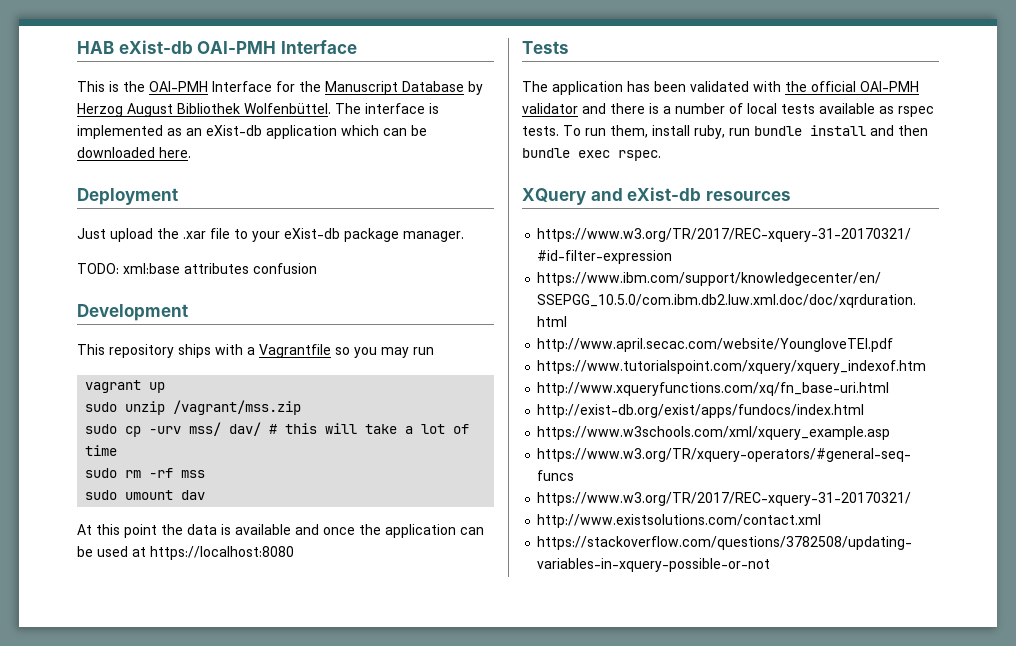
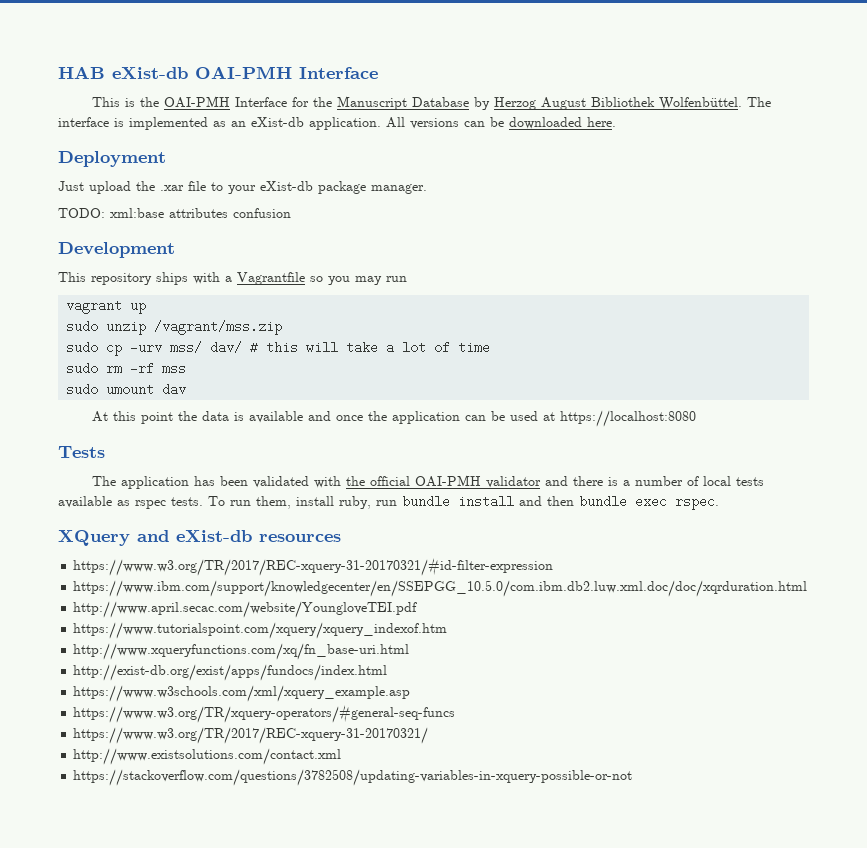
[266,125,379,139] application which -> [309,117,459,130] application. All versions

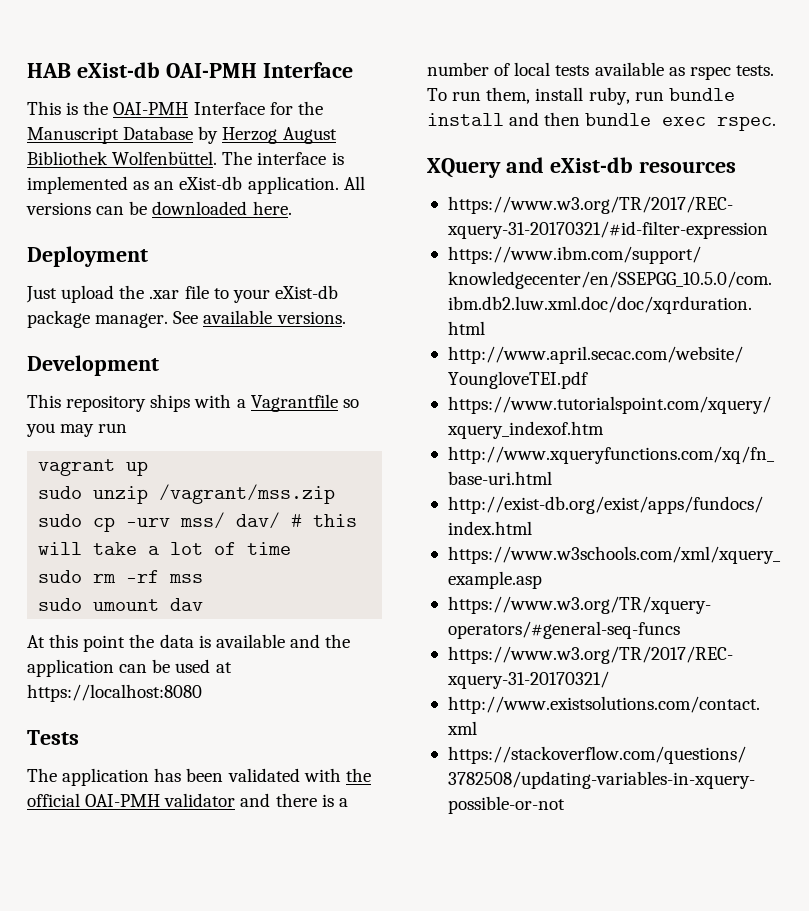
[58,208,291,218] // TODO: xml:base attributes confusion -> [173,310,346,324] See available versions.
[335,415,363,421] once -> (320, 641) none

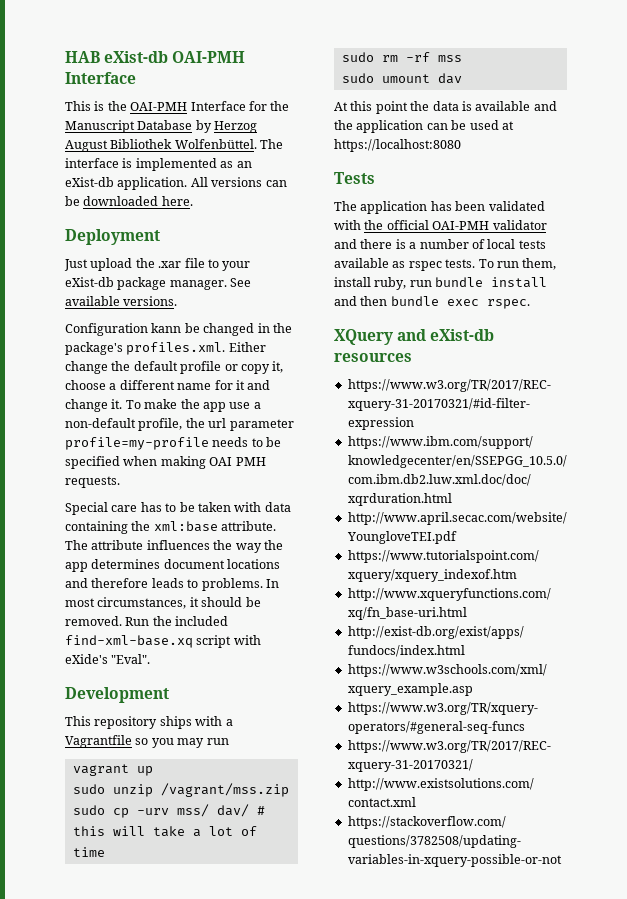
(346, 317) none -> [65,323,292,336] [65,342,266,355] [65,361,284,374] [65,380,271,390] [65,399,261,412] [65,418,294,431] [65,437,282,450] [65,456,266,469] [65,476,120,488] [65,502,291,515] [65,521,277,534] [65,540,283,553] [65,559,281,572] [65,578,279,591] [65,597,261,609] [65,616,229,626] [65,635,261,648] [65,654,151,664] // Configuration kann be changed in the package's profiles.xml. Either change the default profile or copy it, choose a different name for it and change it. To make the app use a non-default profile, the url parameter profile=my-profile needs to be specified when making OAI PMH requests. // Special care has to be taken with data containing the xml:base attribute. The attribute influences the way the app determines document locations and therefore leads to problems. In most circumstances, it should be removed. Run the included find-xml-base.xq script with eXide's "Eval".

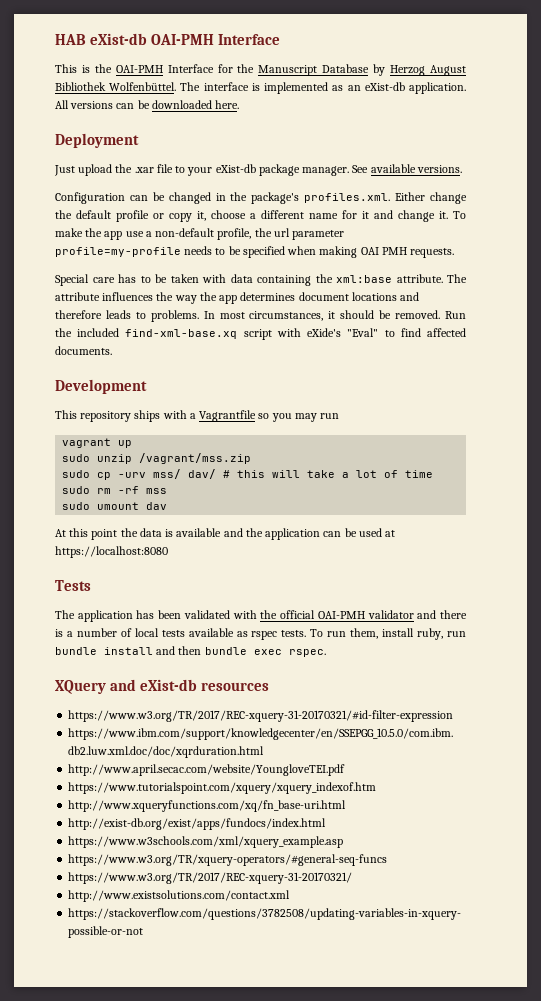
[151,323,182,333] kann -> [129,195,148,201] can
[111,654,151,664] "Eval". -> [347,328,467,337] [55,346,112,355] "Eval" to find affected documents.

